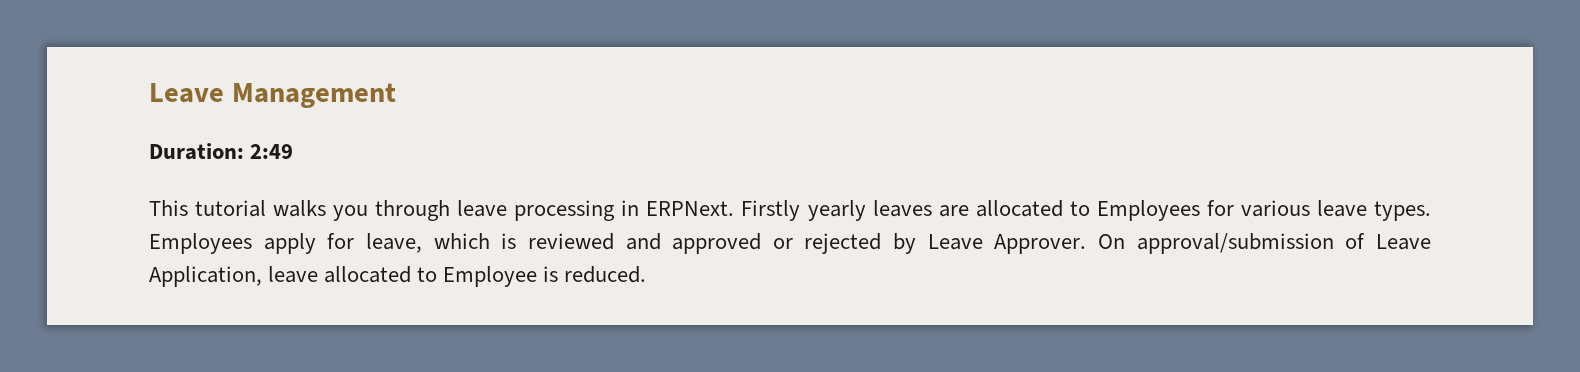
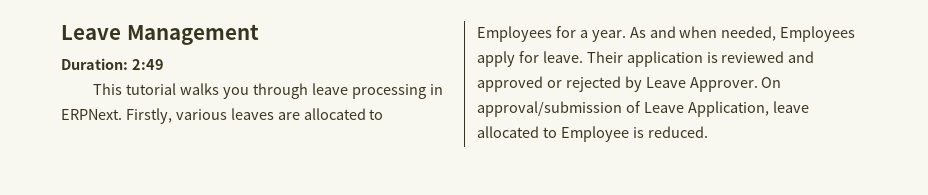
[741,200,866,221] Firstly yearly -> [125,108,227,124] Firstly, various
[1240,200,1431,221] [149,233,490,254] various leave types. Employees apply for leave, which -> [579,26,856,42] [477,51,703,67] a year. As and when needed, Employees apply for leave. Their application

